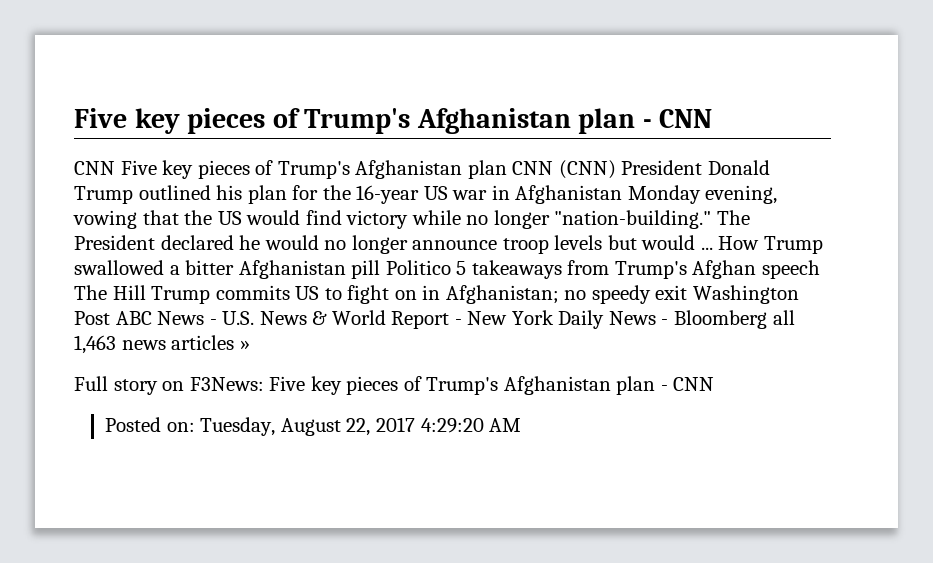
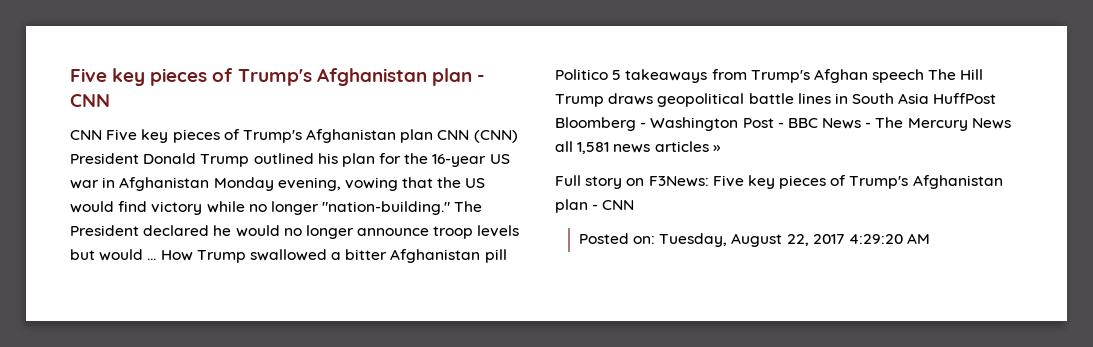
[215,285,799,304] [74,310,795,329] [74,335,116,354] commits US to fight on in Afghanistan; no speedy exit Washington Post ABC News - U.S. News & World Report - New York Daily News - Bloomberg all 1,463 -> [608,93,997,107] [555,117,1011,131] [555,141,610,154] draws geopolitical battle lines in South Asia HuffPost Bloomberg - Washington Post - BBC News - The Mercury News all 1,581

